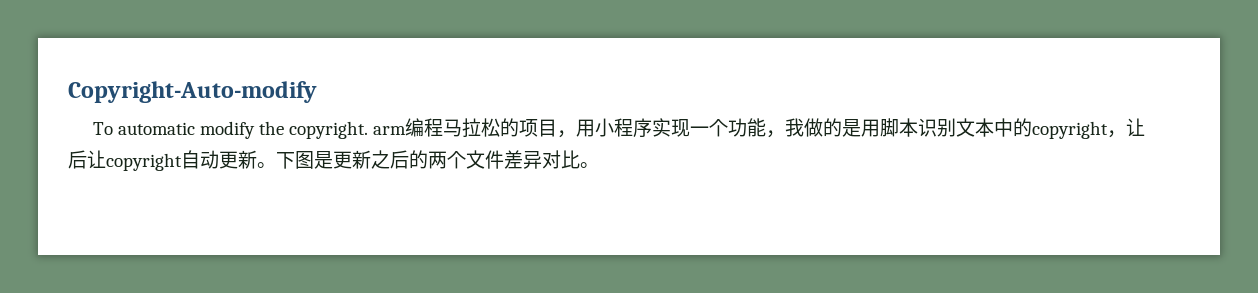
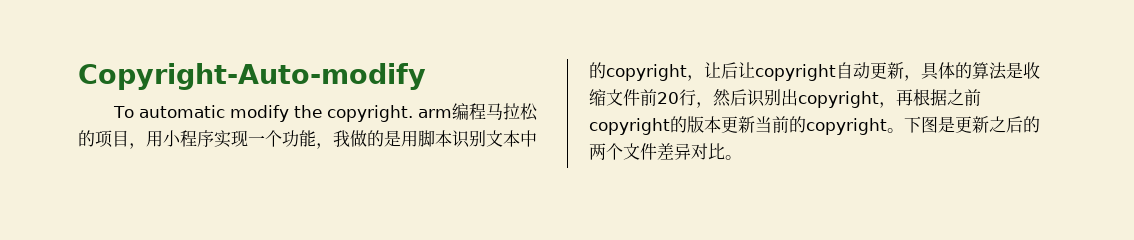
(257, 159) none -> [904,62,1040,81] [589,89,981,108] [589,116,887,135] ，具体的算法是收缩文件前20行，然后识别出copyright，再根据之前copyright的版本更新当前的copyright

